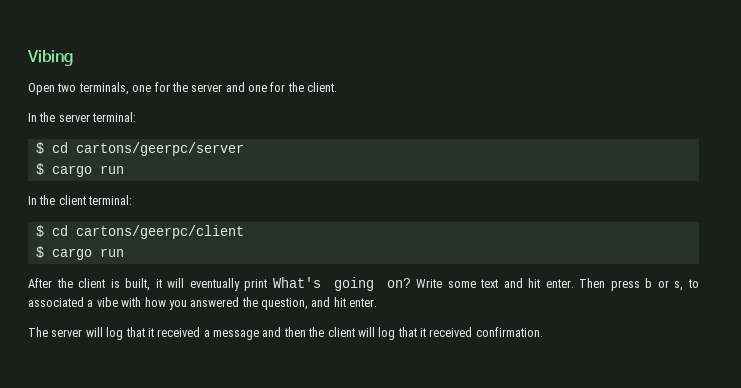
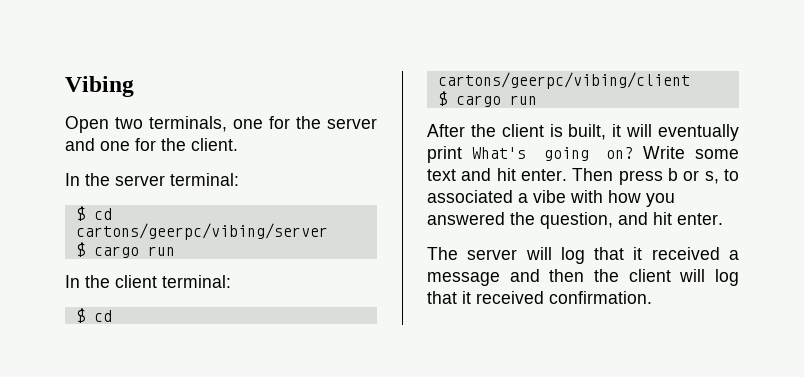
[75,142,244,156] cartons/geerpc/server -> [75,223,328,240] cartons/geerpc/vibing/server
[75,225,244,239] cartons/geerpc/client -> [437,72,690,89] cartons/geerpc/vibing/client

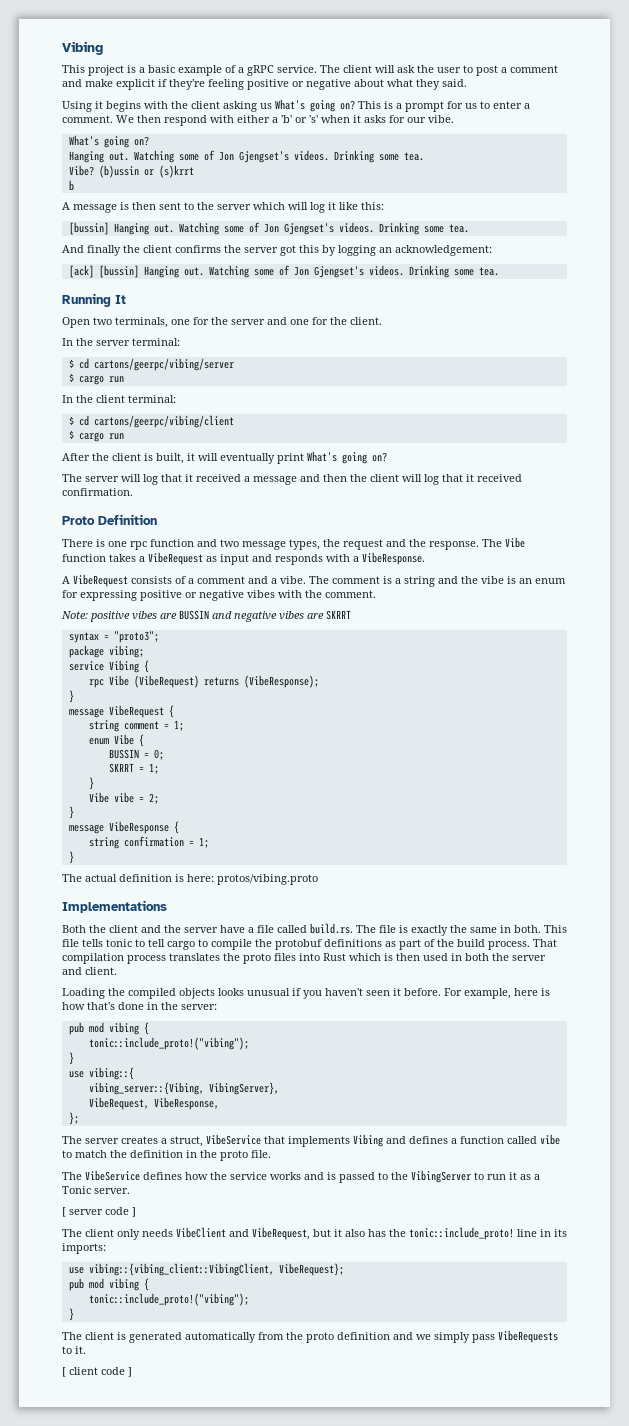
[65,76,134,97] Vibing -> [62,41,103,55] [62,65,558,76] [62,79,467,90] [62,99,530,112] [62,115,454,126] [68,135,149,148] [68,150,424,163] [68,165,194,178] [68,180,74,191] [62,202,384,213] [68,222,469,235] [62,245,492,256] [68,265,499,278] [62,293,126,307] Vibing // This project is a basic example of a gRPC service. The client will ask the user to post a comment and make explicit if they're feeling positive or negative about what they said. // Using it begins with the client asking us What's going on? This is a prompt for us to enter a comment. We then respond with either a 'b' or 's' when it asks for our vibe. // What's going on? // Hanging out. Watching some of Jon Gjengset's videos. Drinking some tea. // Vibe? (b)ussin or (s)krrt // b // A message is then sent to the server which will log it like this: // [bussin] Hanging out. Watching some of Jon Gjengset's videos. Drinking some tea. // And finally the client confirms the server got this by logging an acknowledgement: // [ack] [bussin] Hanging out. Watching some of Jon Gjengset's videos. Drinking some tea. // Running It
[643,146,739,159] [427,168,739,185] [427,190,675,207] [427,212,723,229] Write some text and hit enter. Then press b or s, to associated a vibe with how you answered the question, and hit enter. -> (387, 457) none
(652, 297) none -> [62,514,157,525] [62,537,525,550] [62,552,425,565] [62,574,566,587] [62,590,376,601] [61,610,351,622] [68,631,159,643] [68,645,144,658] [68,660,149,673] [88,675,319,688] [68,690,74,703] [68,705,174,718] [88,720,184,732] [88,734,144,747] [108,749,164,760] [108,763,159,774] [88,777,94,790] [88,792,159,804] [68,806,74,819] [68,821,179,834] [88,836,209,849] [68,851,74,864] [62,874,318,885] [62,900,167,913] [62,923,567,936] [62,939,557,950] [62,953,546,964] [62,967,117,975] [62,988,550,999] [62,1002,217,1010] [68,1022,149,1035] [88,1037,249,1050] [68,1052,74,1065] [68,1067,134,1080] [88,1082,279,1095] [88,1097,219,1110] [68,1112,79,1125] [62,1134,560,1147] [62,1150,271,1161] [62,1170,540,1183] [62,1186,130,1194] [62,1207,136,1217] [62,1227,567,1240] [62,1243,106,1254] [68,1263,344,1276] [68,1278,149,1291] [88,1293,249,1306] [68,1308,74,1321] [62,1330,558,1343] [62,1346,86,1354] [62,1367,132,1377] // Proto Definition // There is one rpc function and two message types, the request and the response. The Vibe function takes a VibeRequest as input and responds with a VibeResponse. // A VibeRequest consists of a comment and a vibe. The comment is a string and the vibe is an enum for expressing positive or negative vibes with the comment. // Note: positive vibes are BUSSIN and negative vibes are SKRRT // syntax = "proto3"; // package vibing; // service Vibing { // rpc Vibe (VibeRequest) returns (VibeResponse); // } // message VibeRequest { // string comment = 1; // enum Vibe { // BUSSIN = 0; // SKRRT = 1; // } // Vibe vibe = 2; // } // message VibeResponse { // string confirmation = 1; // } // The actual definition is here: protos/vibing.proto // Implementations // Both the client and the server have a file called build.rs. The file is exactly the same in both. This file tells tonic to tell cargo to compile the protobuf definitions as part of the build process. That compilation process translates the proto files into Rust which is then used in both the server and client. // Loading the compiled objects looks unusual if you haven't seen it before. For example, here is how that's done in the server: // pub mod vibing { // tonic::include_proto!("vibing"); // } // use vibing::{ // vibing_server::{Vibing, VibingServer}, // VibeRequest, VibeResponse, // }; // The server creates a struct, VibeService that implements Vibing and defines a function called vibe to match the definition in the proto file. // The VibeService defines how the service works and is passed to the VibingServer to run it as a Tonic server. // [ server code ] // The client only needs VibeClient and VibeRequest, but it also has the tonic::include_proto! line in its imports: // use vibing::{vibing_client::VibingClient, VibeRequest}; // pub mod vibing { // tonic::include_proto!("vibing"); // } // The client is generated automatically from the proto definition and we simply pass VibeRequests to it. // [ client code ]

